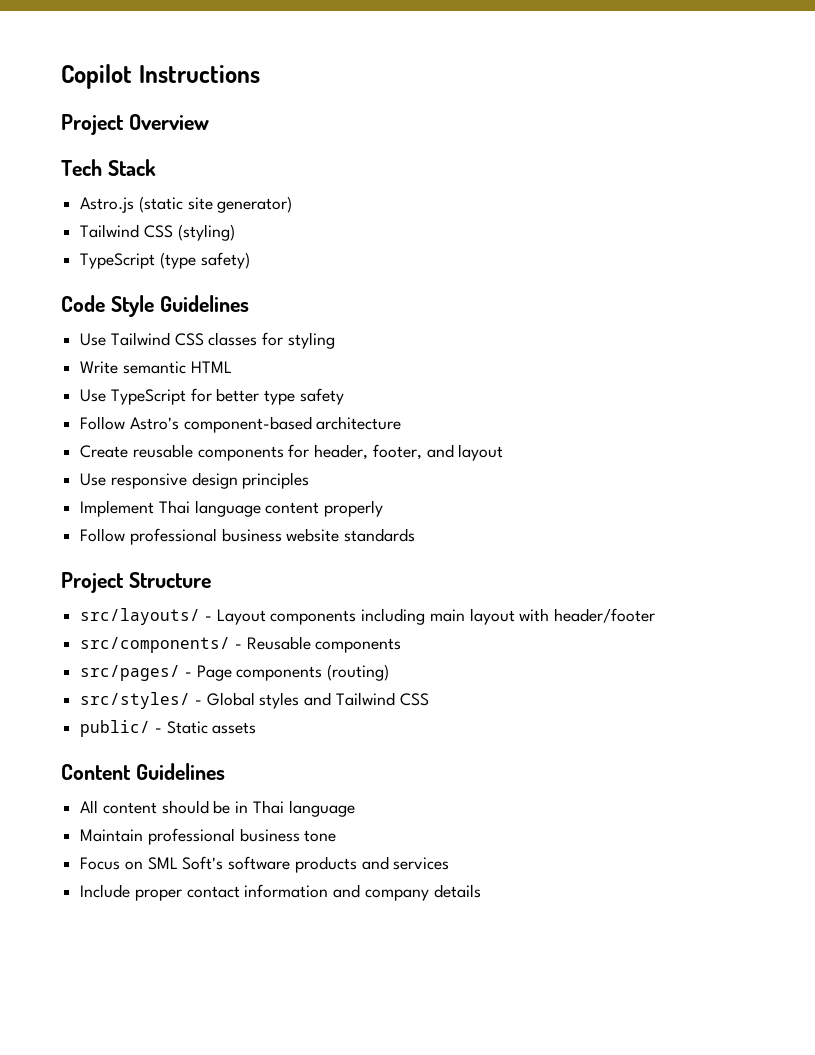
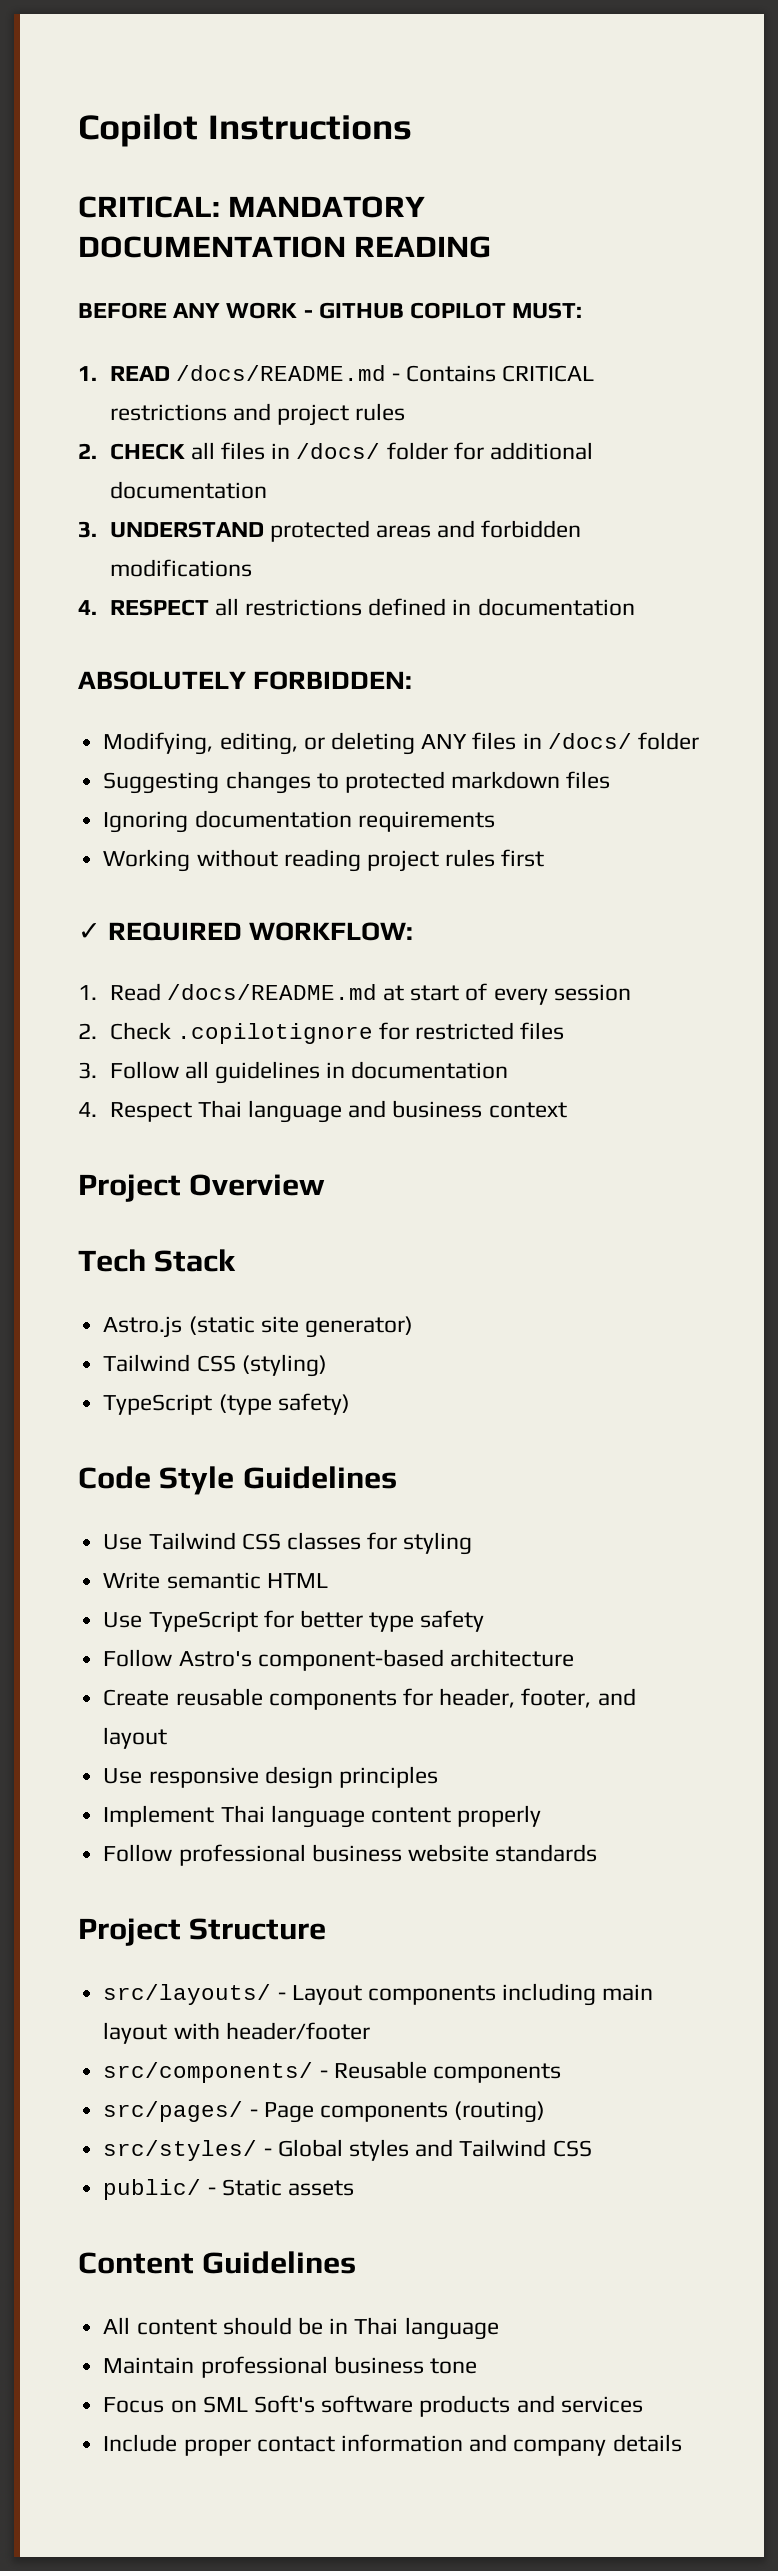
(260, 74) none -> [78,196,426,218] [78,236,492,258] [78,302,583,319] [78,365,595,382] [109,403,406,426] [78,442,594,460] [109,481,267,499] [78,520,582,542] [109,559,252,577] [78,598,635,616] [78,671,413,690] [103,732,699,755] [103,771,611,794] [103,810,495,833] [103,849,545,872] [78,922,414,941] [78,983,631,1005] [78,1022,565,1044] [78,1061,509,1084] [78,1100,567,1123] // CRITICAL: MANDATORY DOCUMENTATION READING // BEFORE ANY WORK - GITHUB COPILOT MUST: // 1. READ /docs/README.md - Contains CRITICAL restrictions and project rules // 2. CHECK all files in /docs/ folder for additional documentation // 3. UNDERSTAND protected areas and forbidden modifications // 4. RESPECT all restrictions defined in documentation // ABSOLUTELY FORBIDDEN: // Modifying, editing, or deleting ANY files in /docs/ folder // Suggesting changes to protected markdown files // Ignoring documentation requirements // Working without reading project rules first // ✓ REQUIRED WORKFLOW: // 1. Read /docs/README.md at start of every session // 2. Check .copilotignore for restricted files // 3. Follow all guidelines in documentation // 4. Respect Thai language and business context

